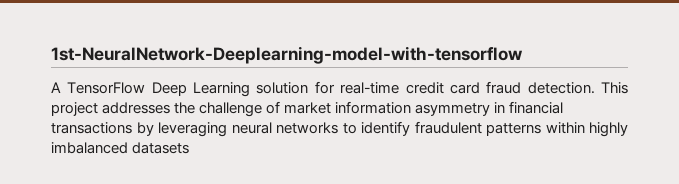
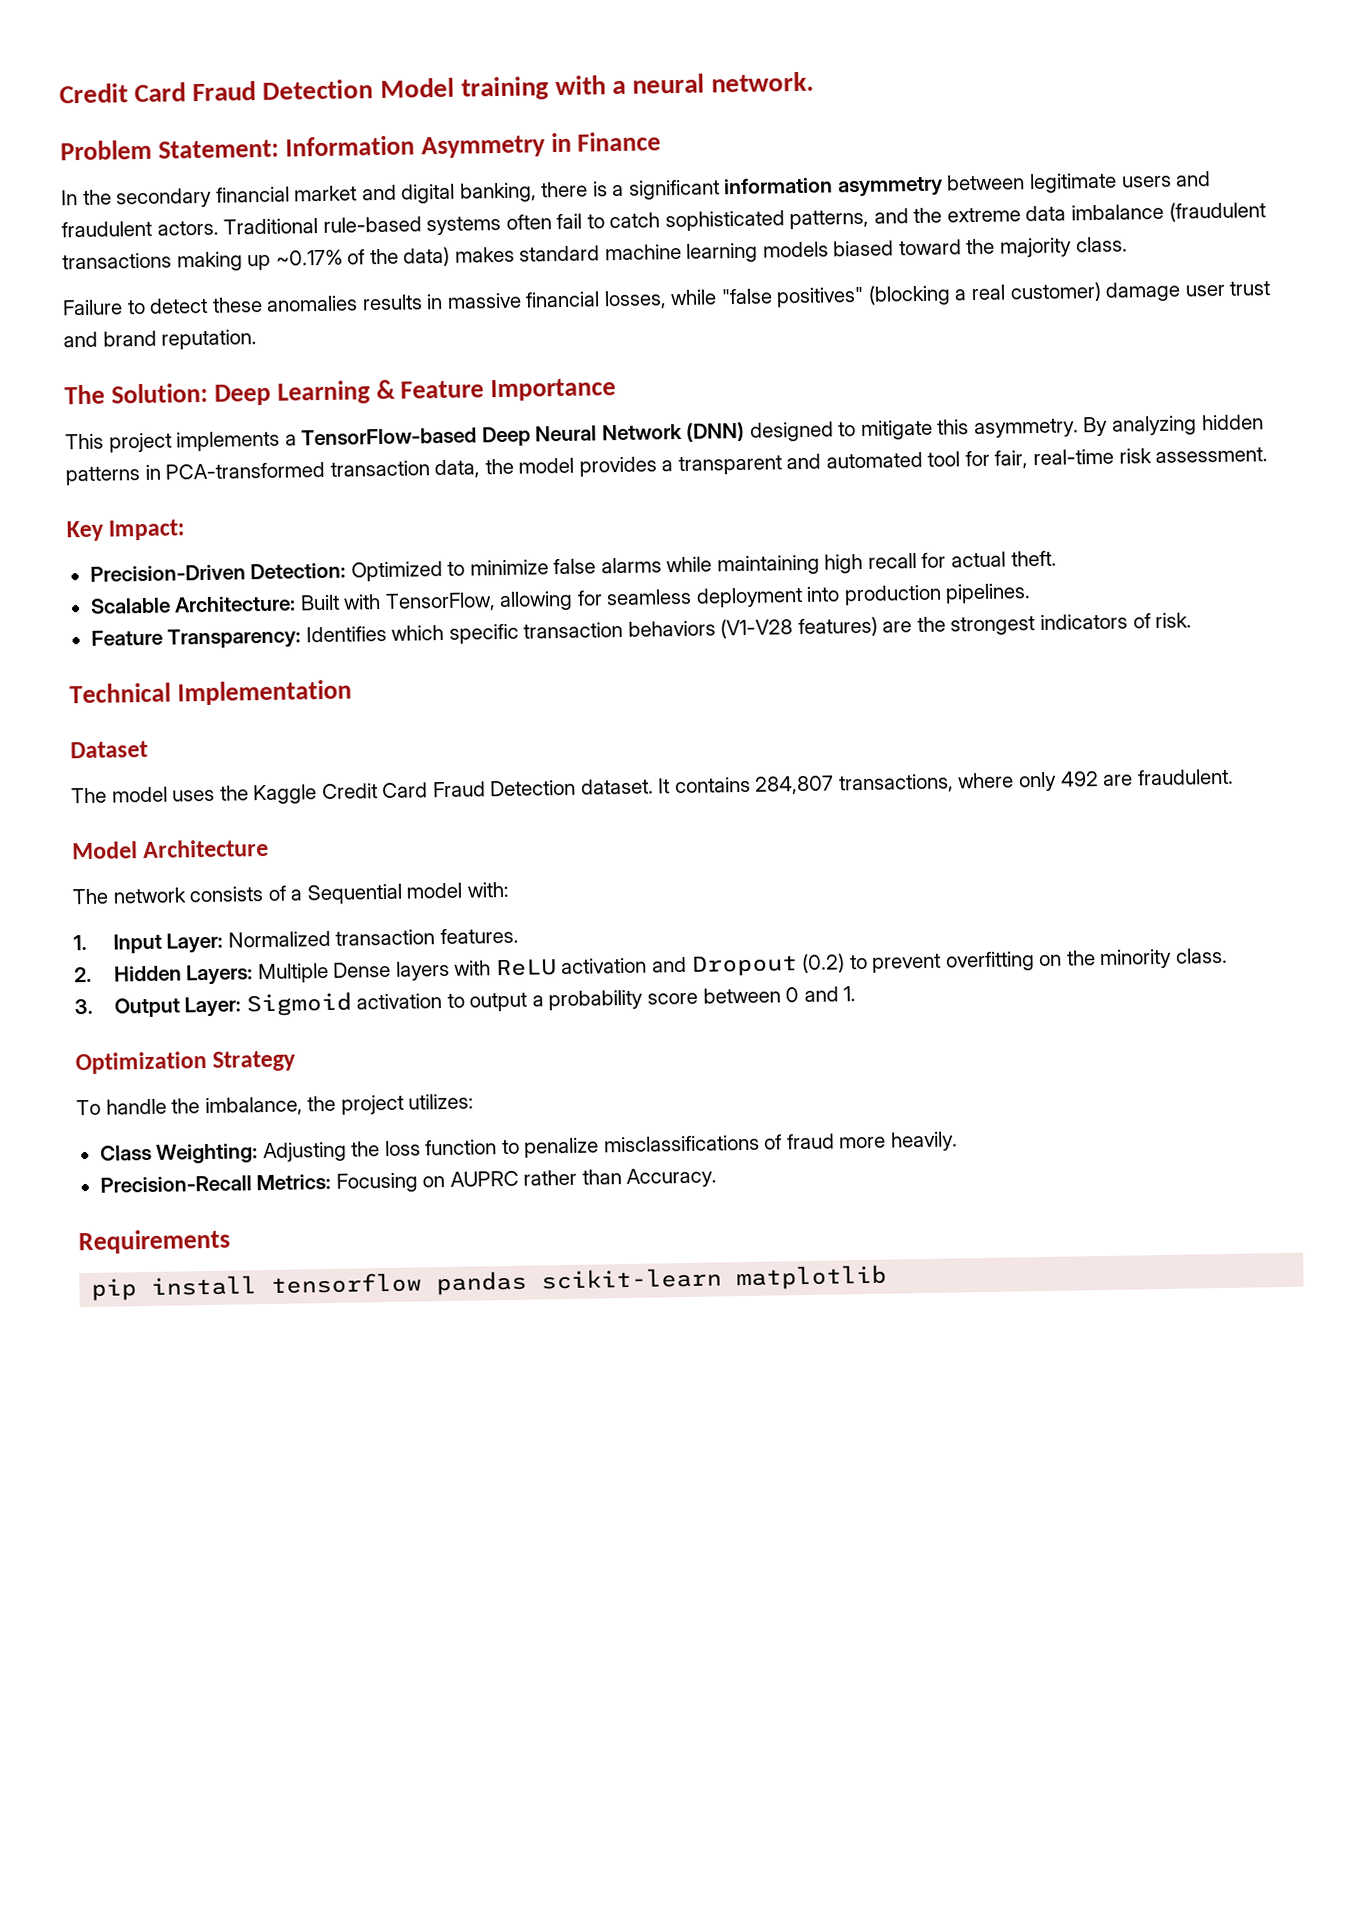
[51,46,523,64] [51,81,629,97] [51,101,564,117] [51,121,628,137] [51,142,190,154] 1st-NeuralNetwork-Deeplearning-model-with-tensorflow // A TensorFlow Deep Learning solution for real-time credit card fraud detection. This project addresses the challenge of market information asymmetry in financial transactions by leveraging neural networks to identify fraudulent patterns within highly imbalanced datasets -> [59,71,815,104] [60,131,662,161] [61,171,1212,209] [61,201,1266,238] [62,236,1128,272] [62,281,1272,316] [63,329,258,350] [64,378,617,406] [65,414,1264,453] [65,447,1269,486] [66,519,186,542] [89,550,1057,582] [89,583,1032,614] [90,612,1193,650] [69,679,352,706] [70,740,148,759] [71,768,1234,805] [71,838,270,860] [72,881,509,905] [73,927,519,954] [74,947,1228,986] [74,986,857,1018] [75,1050,297,1075] [76,1093,475,1117] [99,1131,958,1164] [99,1167,718,1193] [78,1228,230,1255] [91,1264,888,1301] Credit Card Fraud Detection Model training with a neural network. // Problem Statement: Information Asymmetry in Finance // In the secondary financial market and digital banking, there is a significant information asymmetry between legitimate users and fraudulent actors. Traditional rule-based systems often fail to catch sophisticated patterns, and the extreme data imbalance (fraudulent transactions making up ~0.17% of the data) makes standard machine learning models biased toward the majority class. // Failure to detect these anomalies results in massive financial losses, while "false positives" (blocking a real customer) damage user trust and brand reputation. // The Solution: Deep Learning & Feature Importance // This project implements a TensorFlow-based Deep Neural Network (DNN) designed to mitigate this asymmetry. By analyzing hidden patterns in PCA-transformed transaction data, the model provides a transparent and automated tool for fair, real-time risk assessment. // Key Impact: // Precision-Driven Detection: Optimized to minimize false alarms while maintaining high recall for actual theft. // Scalable Architecture: Built with TensorFlow, allowing for seamless deployment into production pipelines. // Feature Transparency: Identifies which specific transaction behaviors (V1-V28 features) are the strongest indicators of risk. // Technical Implementation // Dataset // The model uses the Kaggle Credit Card Fraud Detection dataset. It contains 284,807 transactions, where only 492 are fraudulent. // Model Architecture // The network consists of a Sequential model with: // 1. Input Layer: Normalized transaction features. // 2. Hidden Layers: Multiple Dense layers with ReLU activation and Dropout (0.2) to prevent overfitting on the minority class. // 3. Output Layer: Sigmoid activation to output a probability score between 0 and 1. // Optimization Strategy // To handle the imbalance, the project utilizes: // Class Weighting: Adjusting the loss function to penalize misclassifications of fraud more heavily. // Precision-Recall Metrics: Focusing on AUPRC rather than Accuracy. // Requirements // pip install tensorflow pandas scikit-learn matplotlib

